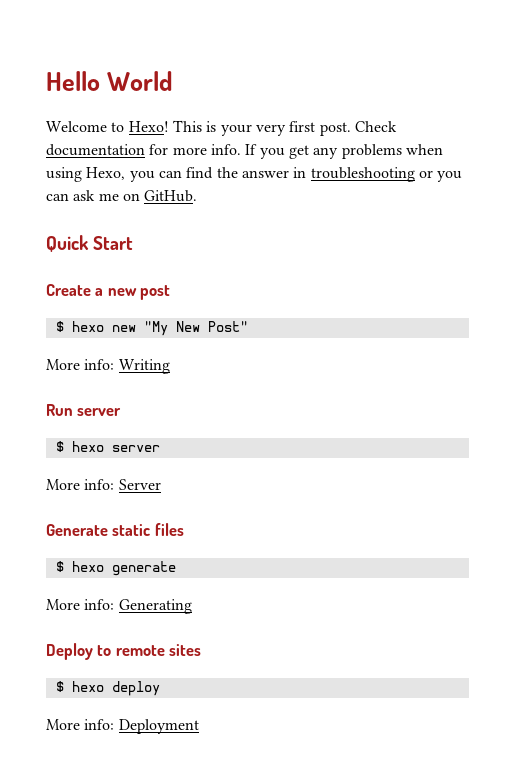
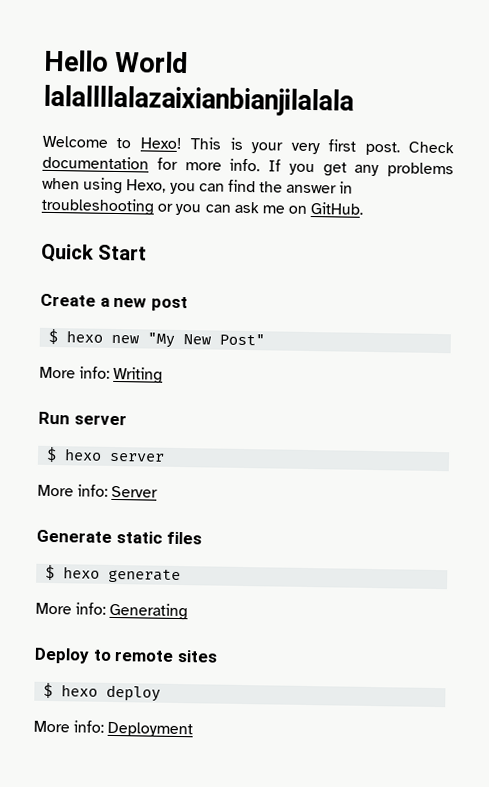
(174, 81) none -> [43,84,354,117] lalallllalazaixianbianjilalala

